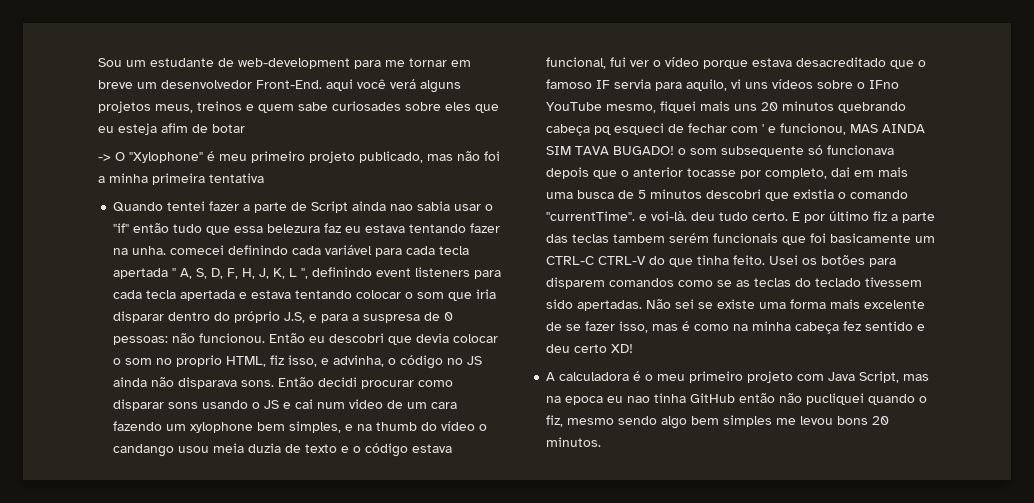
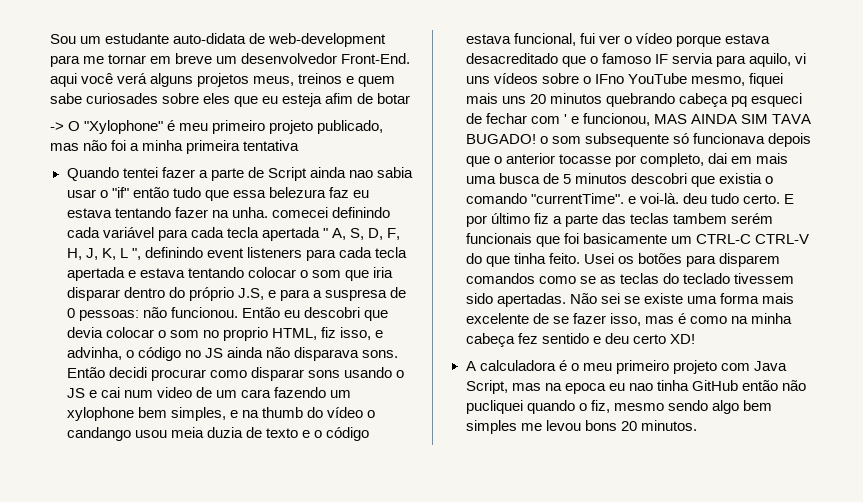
(214, 62) none -> [173,33,247,44] auto-didata

